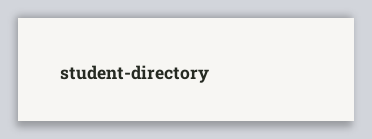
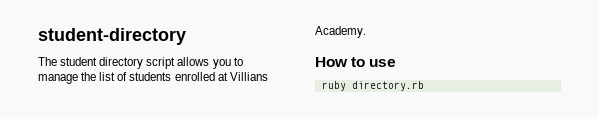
(209, 74) none -> [38,57,243,69] [38,72,268,84] [315,26,366,38] [315,57,397,67] [321,81,424,91] // The student directory script allows you to manage the list of students enrolled at Villians Academy. // How to use // ruby directory.rb

